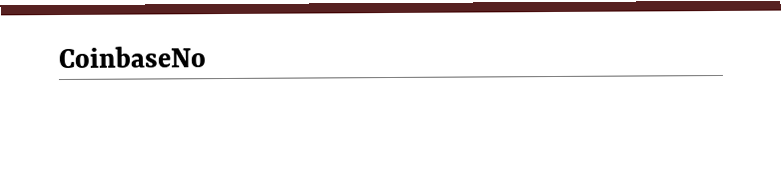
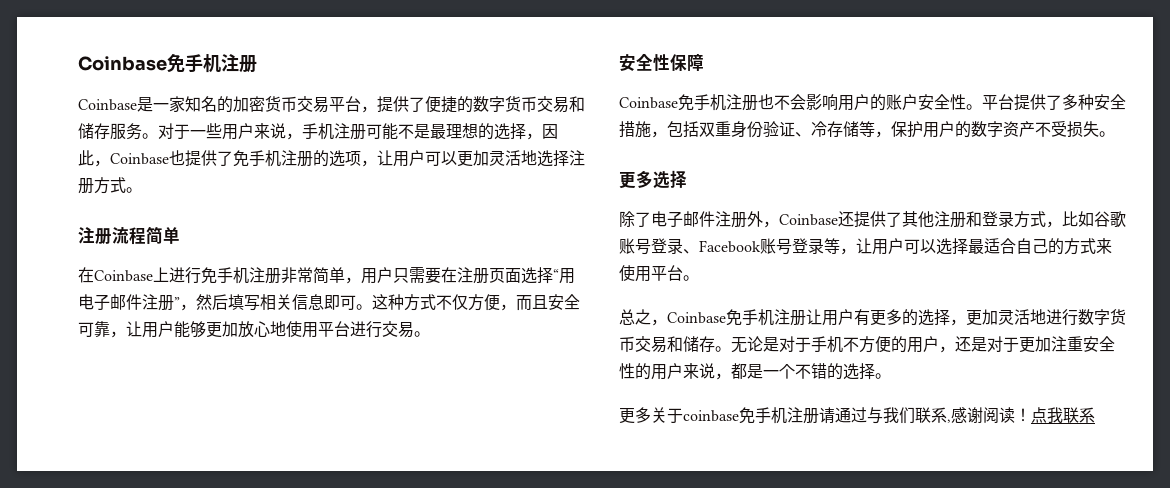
[58,46,206,69] CoinbaseNo -> [78,53,257,73] [78,96,585,113] [78,123,558,140] [78,150,585,167] [78,177,142,194] [78,226,180,245] [78,267,575,284] [78,294,580,311] [78,321,430,338] [619,53,704,71] [619,94,1126,111] [619,121,1115,138] [619,170,687,189] [619,211,1126,228] [619,238,1112,255] [619,265,699,282] [619,309,1126,326] [619,336,1115,353] [619,363,891,380] [619,407,1095,424] Coinbase免手机注册 // Coinbase是一家知名的加密货币交易平台，提供了便捷的数字货币交易和储存服务。对于一些用户来说，手机注册可能不是最理想的选择，因此，Coinbase也提供了免手机注册的选项，让用户可以更加灵活地选择注册方式。 // 注册流程简单 // 在Coinbase上进行免手机注册非常简单，用户只需要在注册页面选择“用电子邮件注册”，然后填写相关信息即可。这种方式不仅方便，而且安全可靠，让用户能够更加放心地使用平台进行交易。 // 安全性保障 // Coinbase免手机注册也不会影响用户的账户安全性。平台提供了多种安全措施，包括双重身份验证、冷存储等，保护用户的数字资产不受损失。 // 更多选择 // 除了电子邮件注册外，Coinbase还提供了其他注册和登录方式，比如谷歌账号登录、Facebook账号登录等，让用户可以选择最适合自己的方式来使用平台。 // 总之，Coinbase免手机注册让用户有更多的选择，更加灵活地进行数字货币交易和储存。无论是对于手机不方便的用户，还是对于更加注重安全性的用户来说，都是一个不错的选择。 // 更多关于coinbase免手机注册请通过与我们联系,感谢阅读！点我联系

